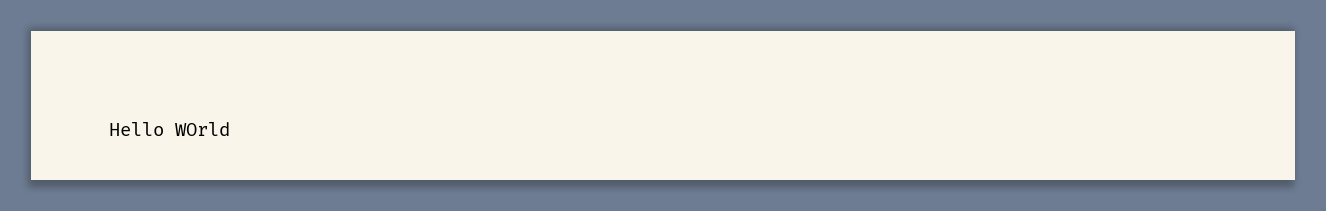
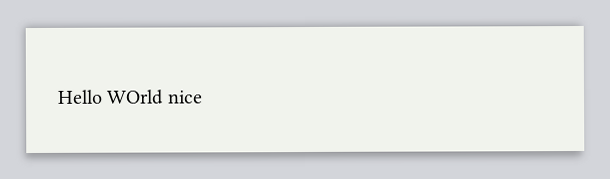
(230, 129) none -> [167,90,203,104] nice

